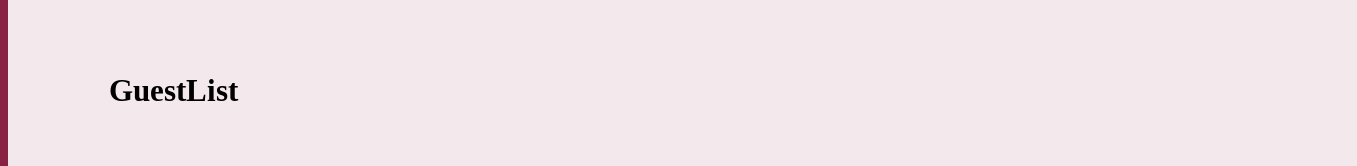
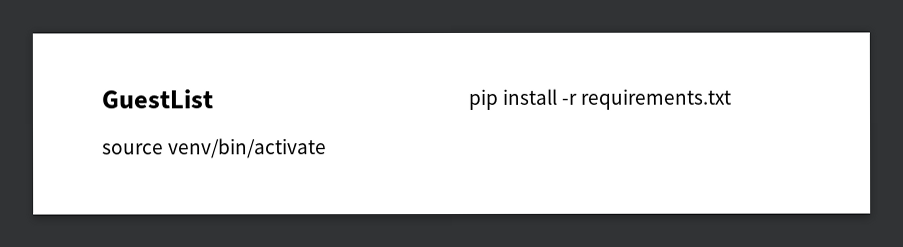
(239, 90) none -> [102,138,328,159] [468,88,732,110] // source venv/bin/activate // pip install -r requirements.txt

